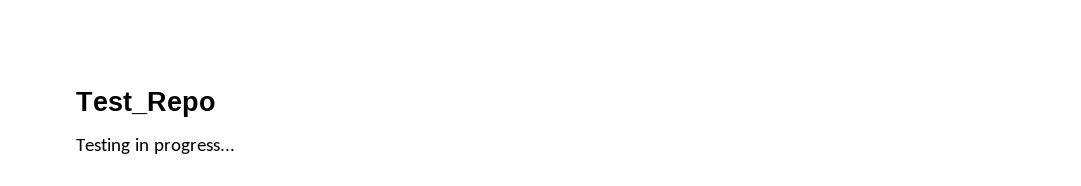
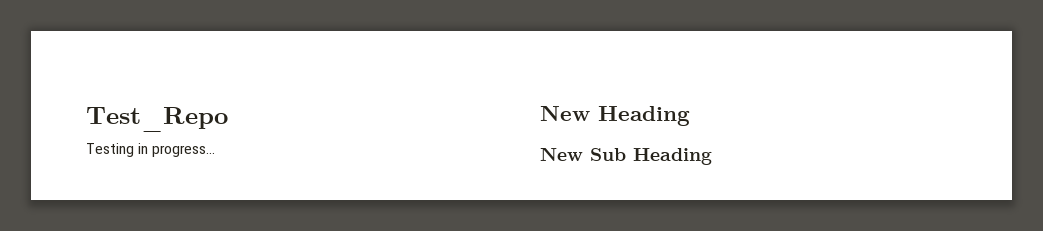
(235, 148) none -> [540,106,690,126] [540,148,712,165] // New Heading // New Sub Heading

